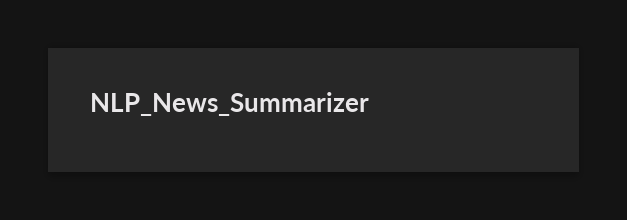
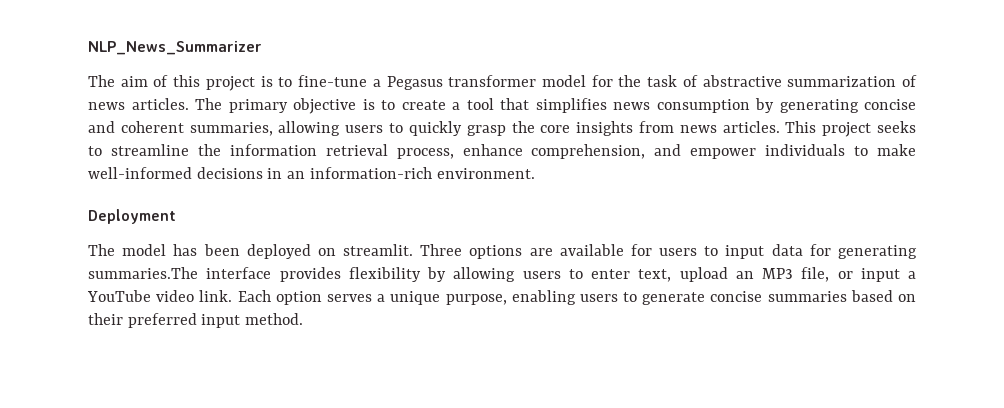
(369, 104) none -> [88,75,917,91] [88,98,916,114] [88,121,916,137] [88,144,916,159] [88,167,535,179] [88,209,176,224] [88,244,917,259] [88,267,916,282] [87,290,916,305] [88,313,304,328] // The aim of this project is to fine-tune a Pegasus transformer model for the task of abstractive summarization of news articles. The primary objective is to create a tool that simplifies news consumption by generating concise and coherent summaries, allowing users to quickly grasp the core insights from news articles. This project seeks to streamline the information retrieval process, enhance comprehension, and empower individuals to make well-informed decisions in an information-rich environment. // Deployment // The model has been deployed on streamlit. Three options are available for users to input data for generating summaries.The interface provides flexibility by allowing users to enter text, upload an MP3 file, or input a YouTube video link. Each option serves a unique purpose, enabling users to generate concise summaries based on their preferred input method.

